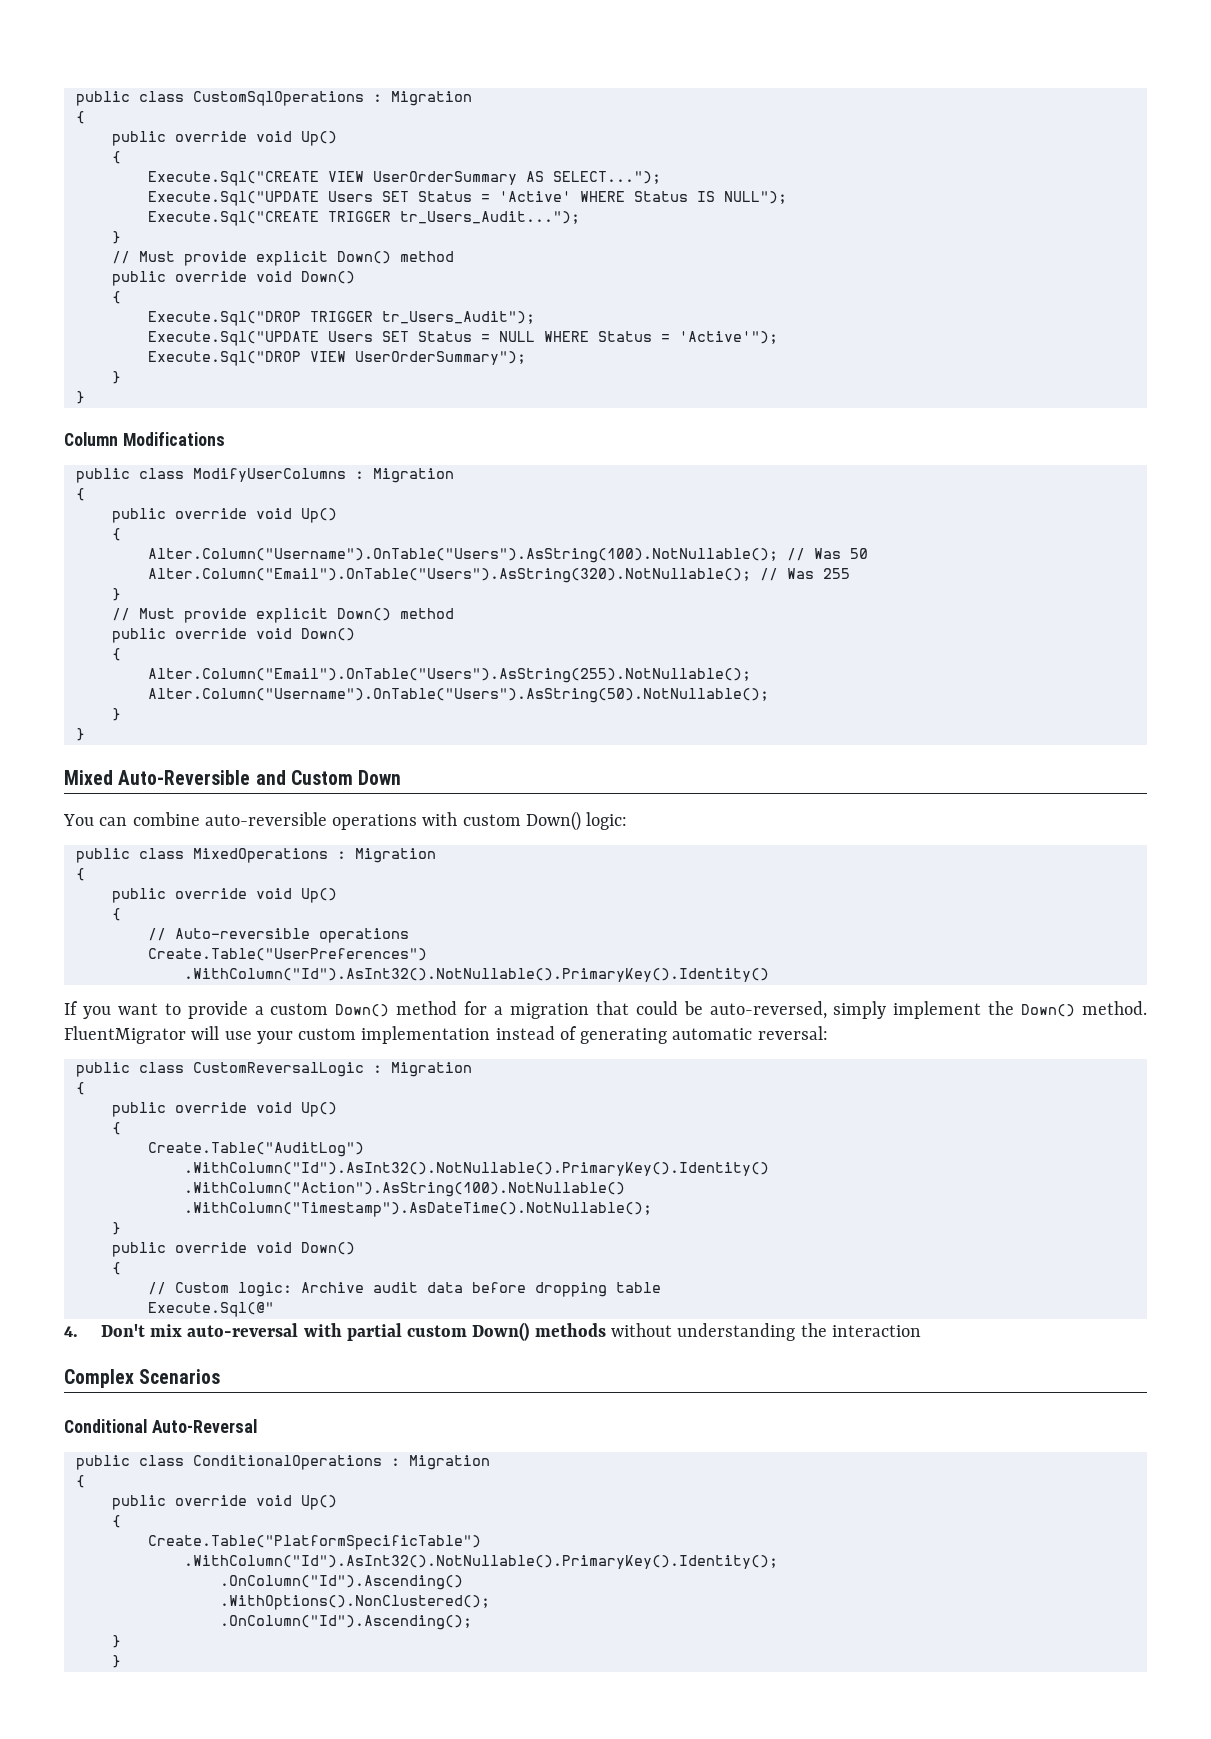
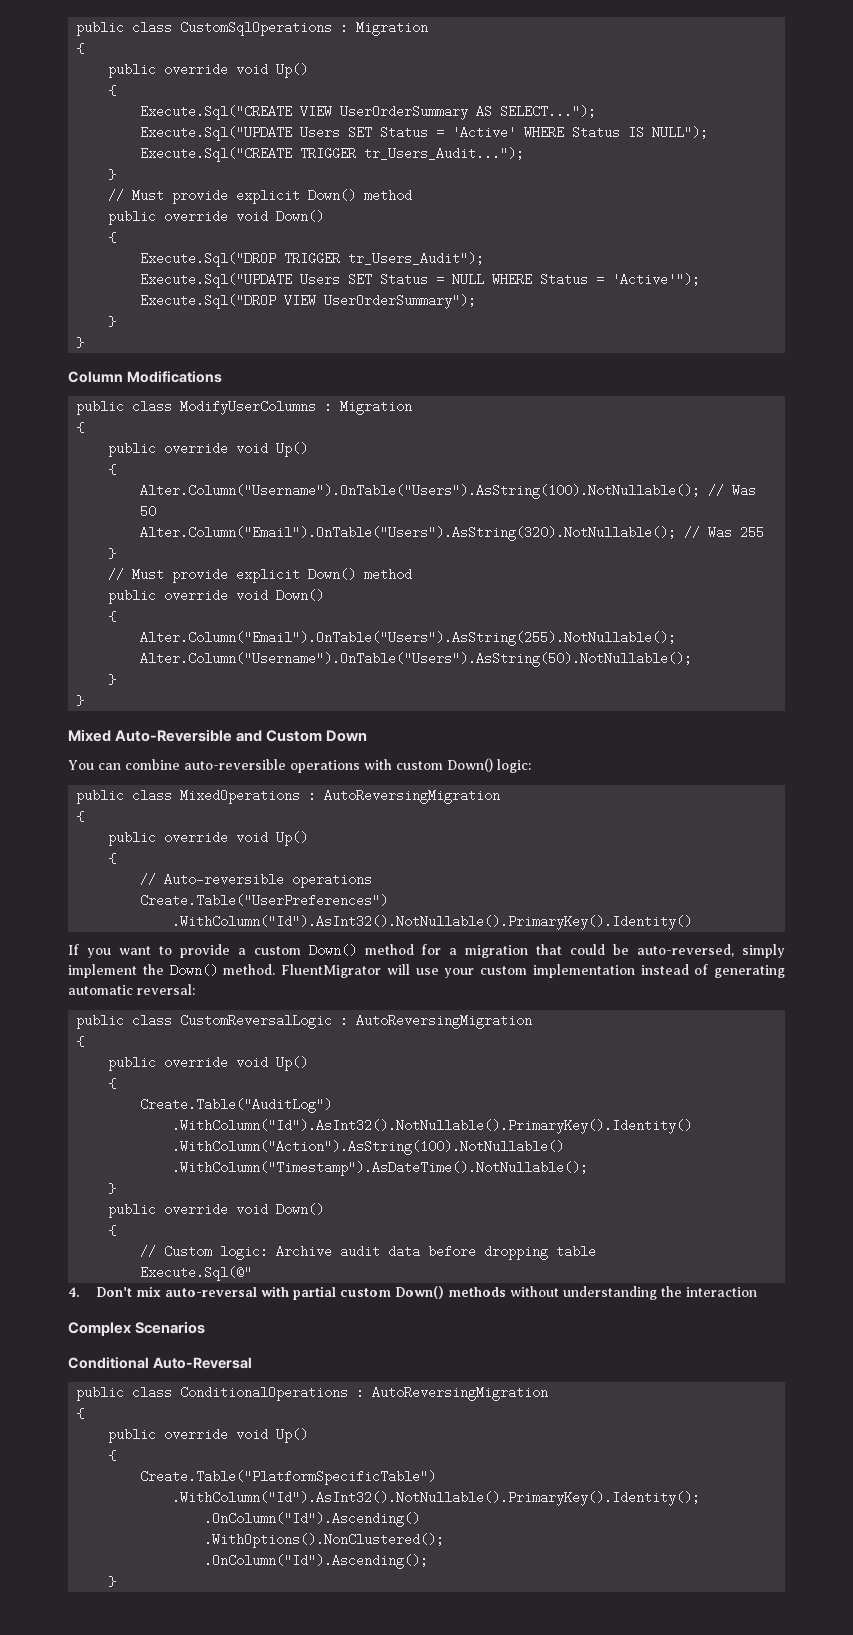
[354,848,436,863] Migration -> [324,789,501,804] AutoReversingMigration
[390,1062,472,1077] Migration -> [356,1014,533,1029] AutoReversingMigration
[408,1455,490,1470] Migration -> [372,1386,549,1401] AutoReversingMigration
[111,1655,121,1668] // } -> (117, 1581) none

